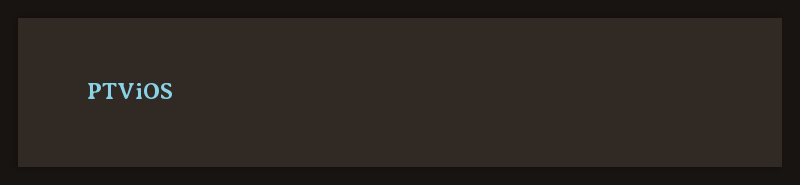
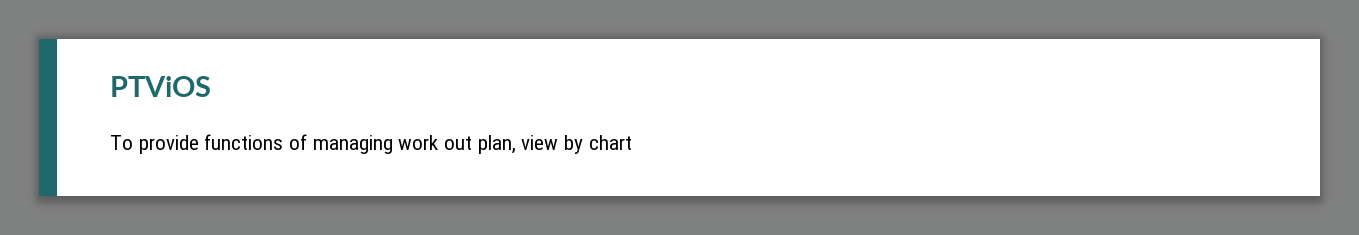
(173, 91) none -> [110,134,632,154] // To provide functions of managing work out plan, view by chart

